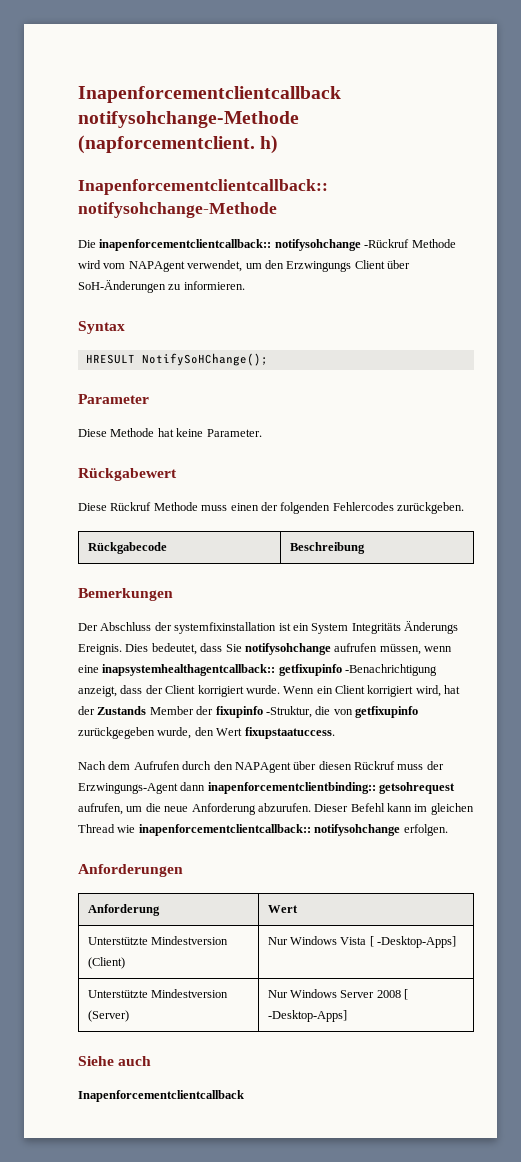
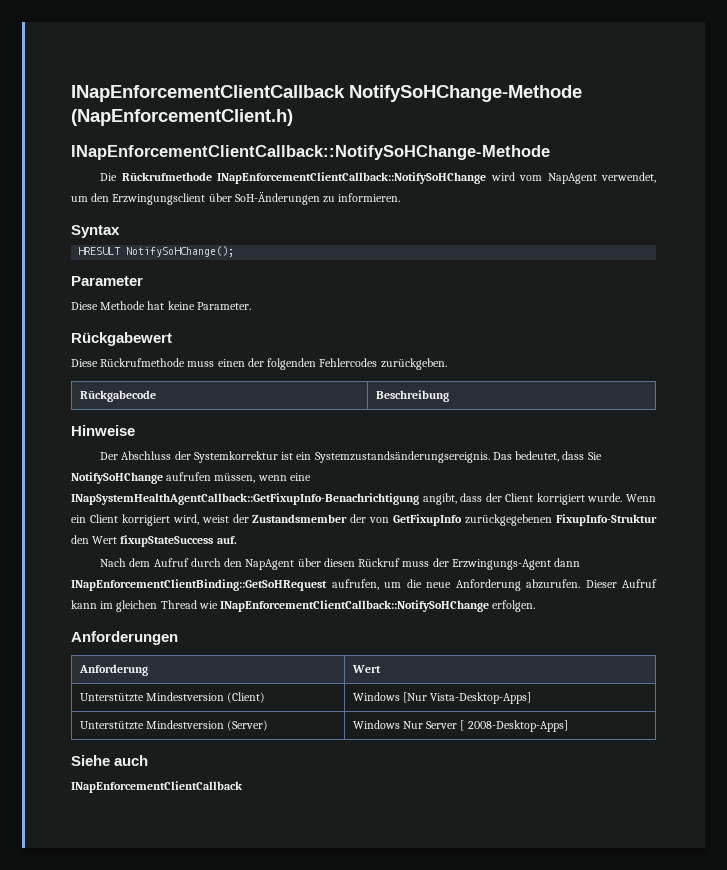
[78,86,341,103] [78,111,299,128] [78,135,279,154] [78,179,328,195] [78,202,277,218] [78,239,456,251] Inapenforcementclientcallback notifysohchange-Methode (napforcementclient. h) // Inapenforcementclientcallback:: notifysohchange-Methode // Die inapenforcementclientcallback:: notifysohchange -Rückruf Methode -> [71,85,582,102] [71,109,293,126] [71,145,550,160] [100,172,487,184] INapEnforcementClientCallback NotifySoHChange-Methode (NapEnforcementClient.h) // INapEnforcementClientCallback::NotifySoHChange-Methode // Die Rückrufmethode INapEnforcementClientCallback::NotifySoHChange
[128,261,185,272] NAPAgent -> [547,173,597,184] NapAgent
[286,260,385,272] Erzwingungs Client -> [112,193,206,205] Erzwingungsclient
[110,502,198,511] Rückruf Methode -> [100,358,186,367] Rückrufmethode
[78,588,173,601] Bemerkungen -> [71,425,135,436] Hinweise
[174,622,277,634] systemfixinstallation -> [193,451,278,463] Systemkorrektur
[311,621,458,634] [78,644,149,655] System Integritäts Änderungs Ereignis. Dies -> [314,451,512,463] Systemzustandsänderungsereignis. Das
[244,643,331,655] notifysohchange -> [71,472,163,484] NotifySoHChange
[102,664,438,676] [78,686,117,697] inapsystemhealthagentcallback:: getfixupinfo -Benachrichtigung anzeigt, -> [71,493,457,505] INapSystemHealthAgentCallback::GetFixupInfo-Benachrichtigung angibt,
[444,685,461,694] [78,706,418,718] [78,727,335,739] hat der Zustands Member der fixupinfo -Struktur, die von getfixupinfo zurückgegeben wurde, den Wert fixupstaatuccess. -> [201,514,658,526] [71,535,237,547] weist der Zustandsmember der von GetFixupInfo zurückgegebenen FixupInfo-Struktur den Wert fixupStateSuccess auf.
[133,761,180,770] Aufrufen -> [153,558,189,567] Aufruf
[234,762,291,773] NAPAgent -> [245,559,295,570] NapAgent
[207,782,456,794] inapenforcementclientbinding:: getsohrequest -> [71,579,327,591] INapEnforcementClientBinding::GetSoHRequest
[350,803,385,812] Befehl -> [622,579,657,588] Aufruf
[138,824,401,836] inapenforcementclientcallback:: notifysohchange -> [220,600,490,612] INapEnforcementClientCallback::NotifySoHChange
[267,936,457,948] [87,989,228,998] [87,1010,129,1022] [267,989,409,1000] [267,1010,347,1022] Nur Windows Vista [ -Desktop-Apps] // Unterstützte Mindestversion (Server) | Nur Windows Server 2008 [ -Desktop-Apps] -> [352,692,532,704] [79,720,269,731] [352,720,568,732] Windows [Nur Vista-Desktop-Apps] // Unterstützte Mindestversion (Server) | Windows Nur Server [ 2008-Desktop-Apps]
[78,1090,244,1102] Inapenforcementclientcallback -> [71,781,243,793] INapEnforcementClientCallback

